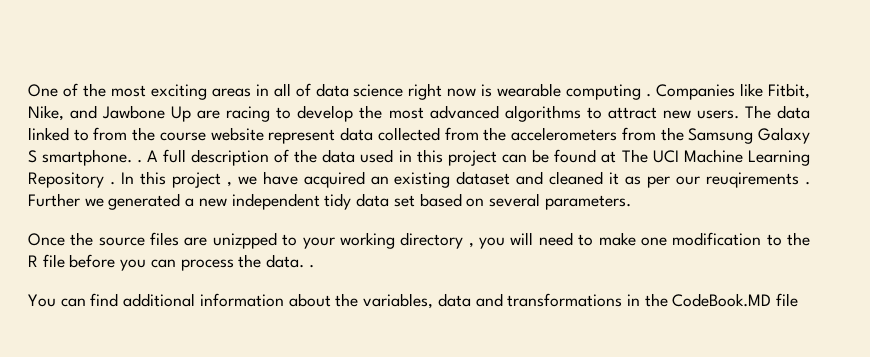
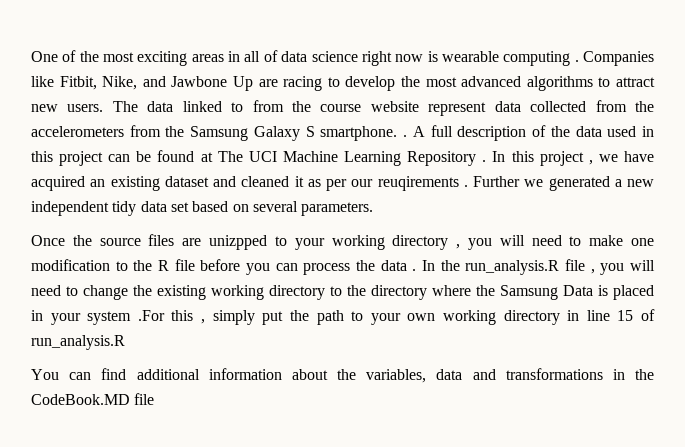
[266,254,314,268] data. . -> [380,259,655,275] [31,285,654,300] [31,309,655,325] [31,335,125,350] data . In the run_analysis.R file , you will need to change the existing working directory to the directory where the Samsung Data is placed in your system .For this , simply put the path to your own working directory in line 15 of run_analysis.R

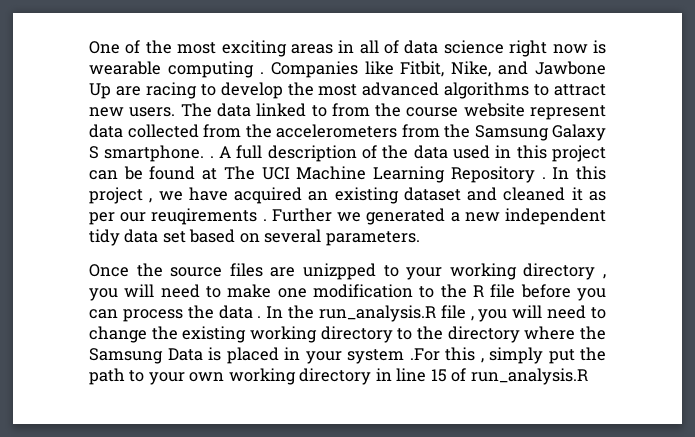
[31,368,654,383] [31,393,155,405] // You can find additional information about the variables, data and transformations in the CodeBook.MD file -> (588, 376) none

